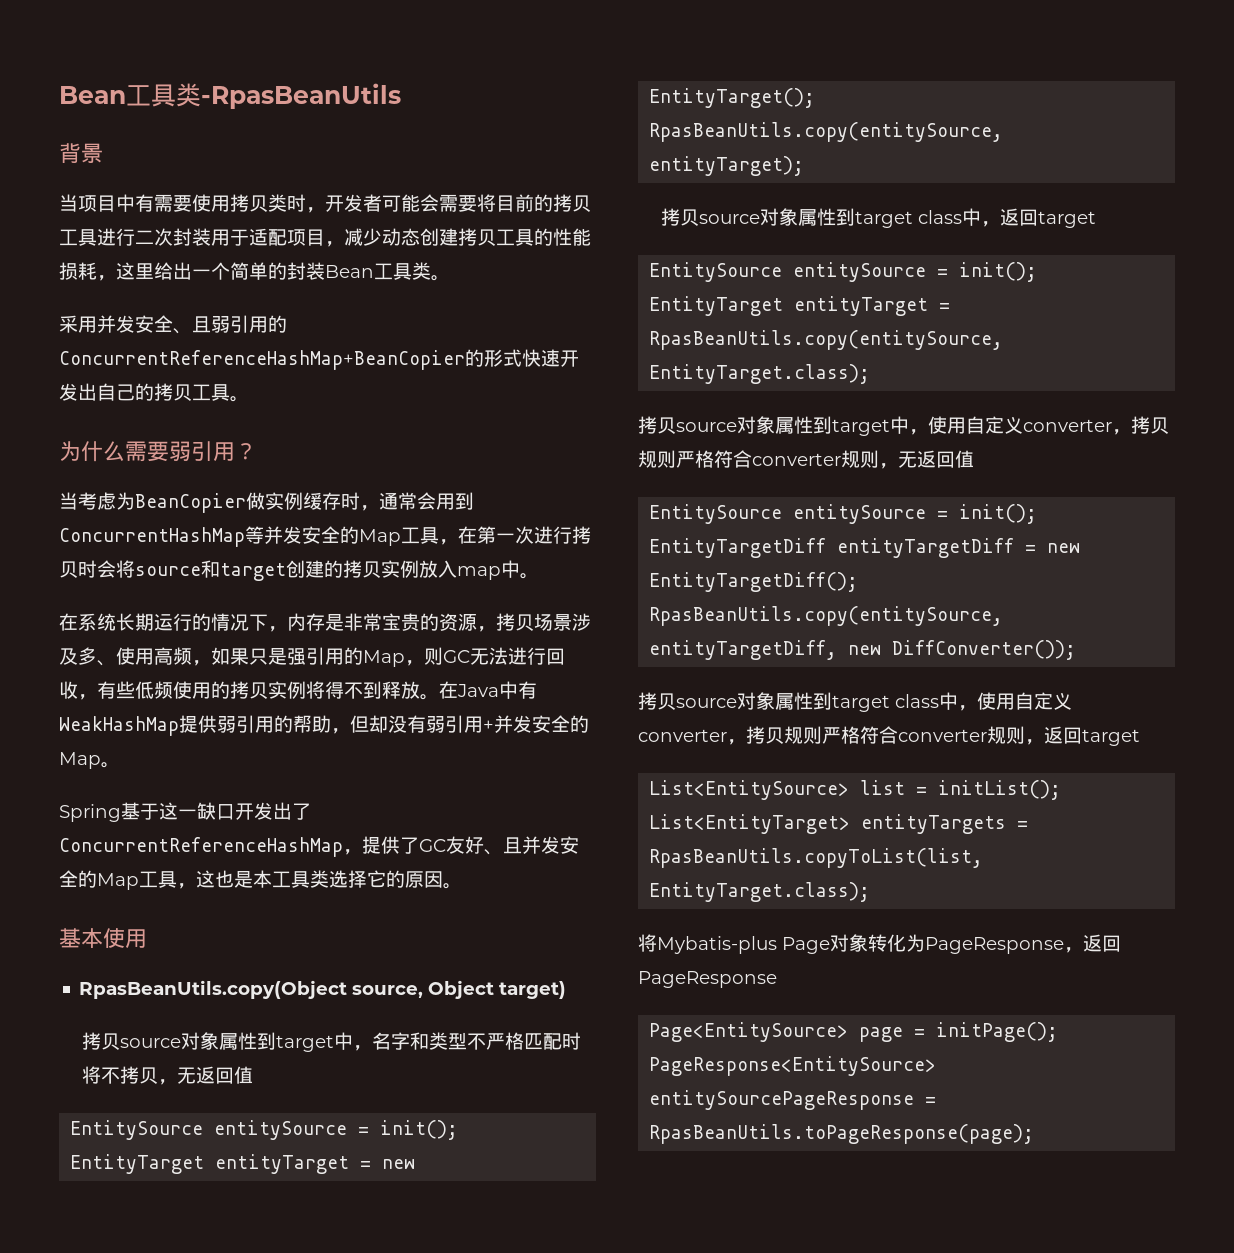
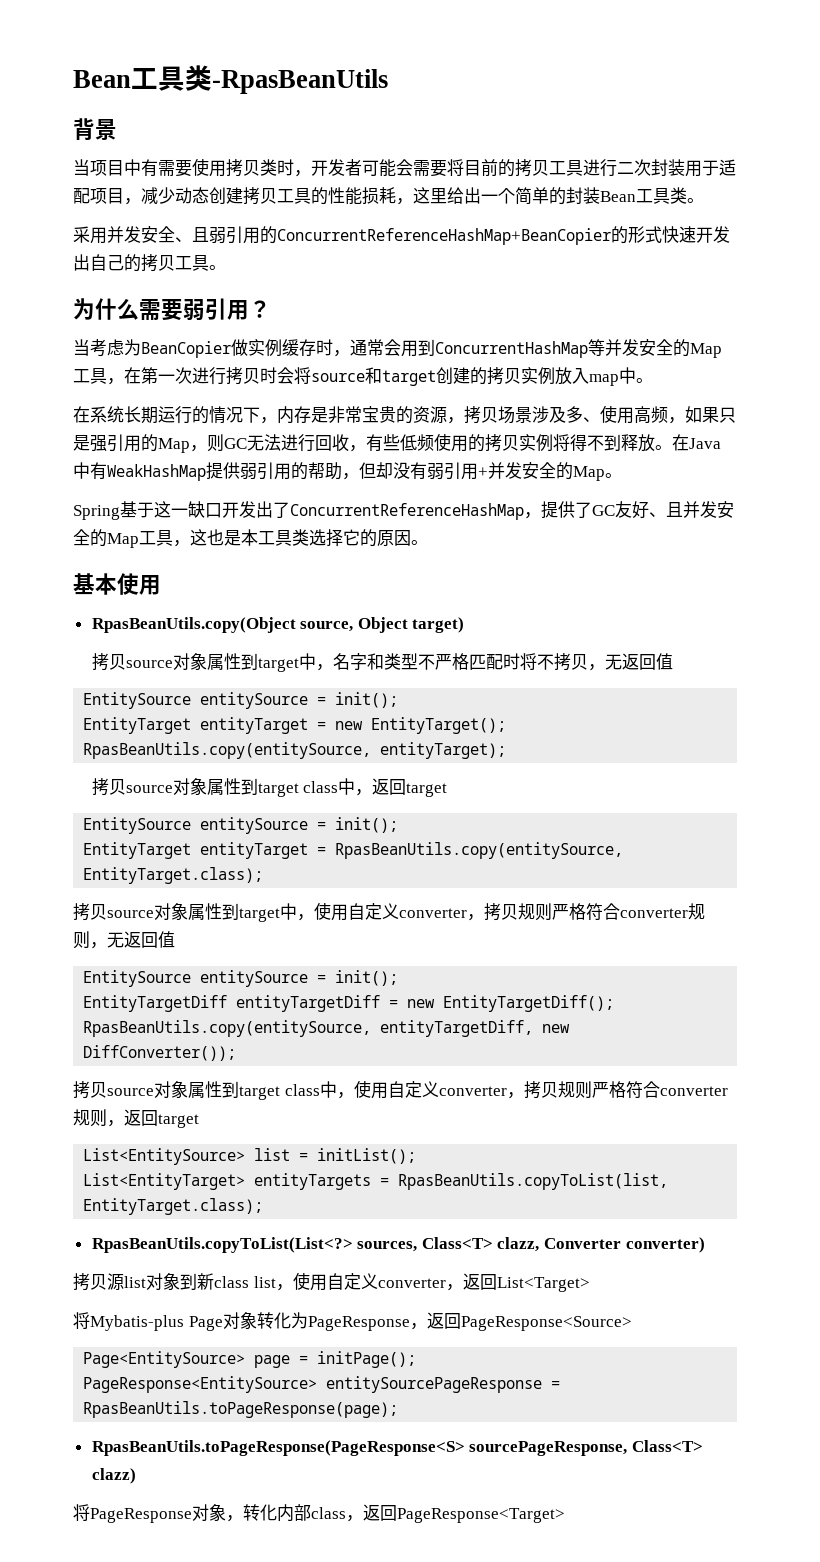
(871, 892) none -> [91,1237,705,1253] [73,1272,590,1292] // RpasBeanUtils.copyToList(List<?> sources, Class<T> clazz, Converter converter) // 拷贝源list对象到新class list，使用自定义converter，返回List<Target>
[638,971,777,988] PageResponse -> [460,1316,632,1331] PageResponse<Source>
(1035, 1134) none -> [91,1440,703,1456] [91,1468,136,1484] [73,1504,565,1523] // RpasBeanUtils.toPageResponse(PageResponse<S> sourcePageResponse, Class<T> clazz) // 将PageResponse对象，转化内部class，返回PageResponse<Target>

